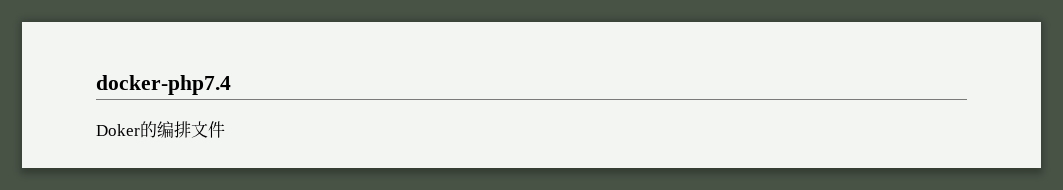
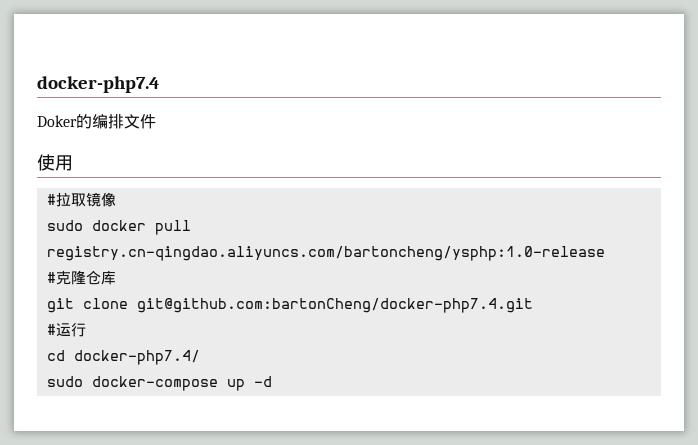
(225, 129) none -> [37,154,73,171] [46,192,116,207] [46,220,191,235] [46,246,605,261] [46,270,116,285] [46,298,533,313] [46,322,86,337] [46,350,200,365] [46,376,272,391] // 使用 // #拉取镜像 // sudo docker pull registry.cn-qingdao.aliyuncs.com/bartoncheng/ysphp:1.0-release // #克隆仓库 // git clone git@github.com:bartonCheng/docker-php7.4.git // #运行 // cd docker-php7.4/ // sudo docker-compose up -d

